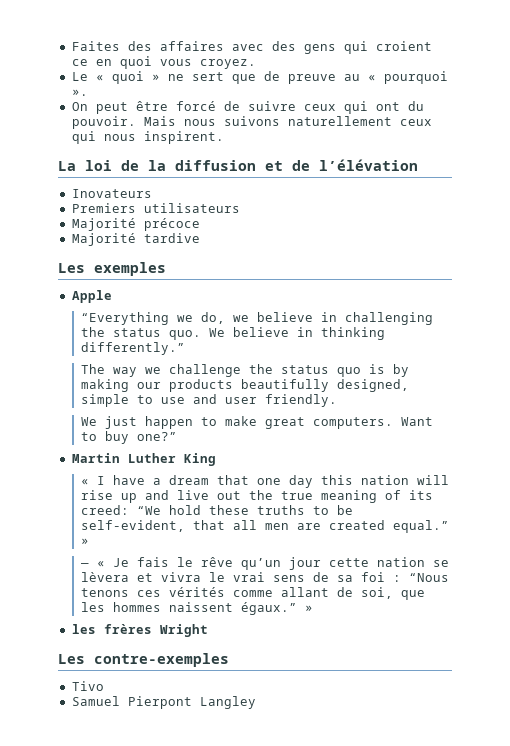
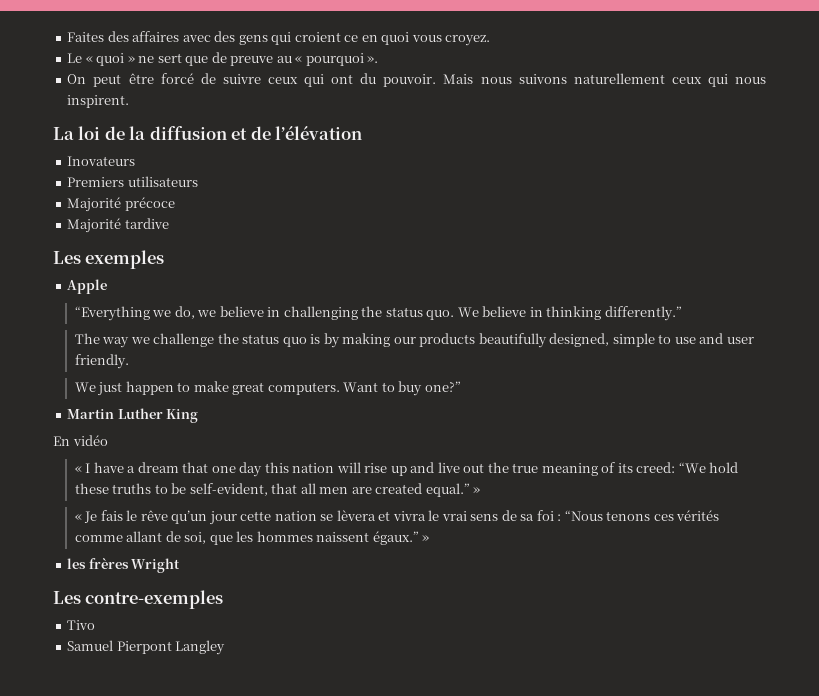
(216, 459) none -> [53,435,108,446] // En vidéo
[81,563,90,567] — -> (481, 490) none

